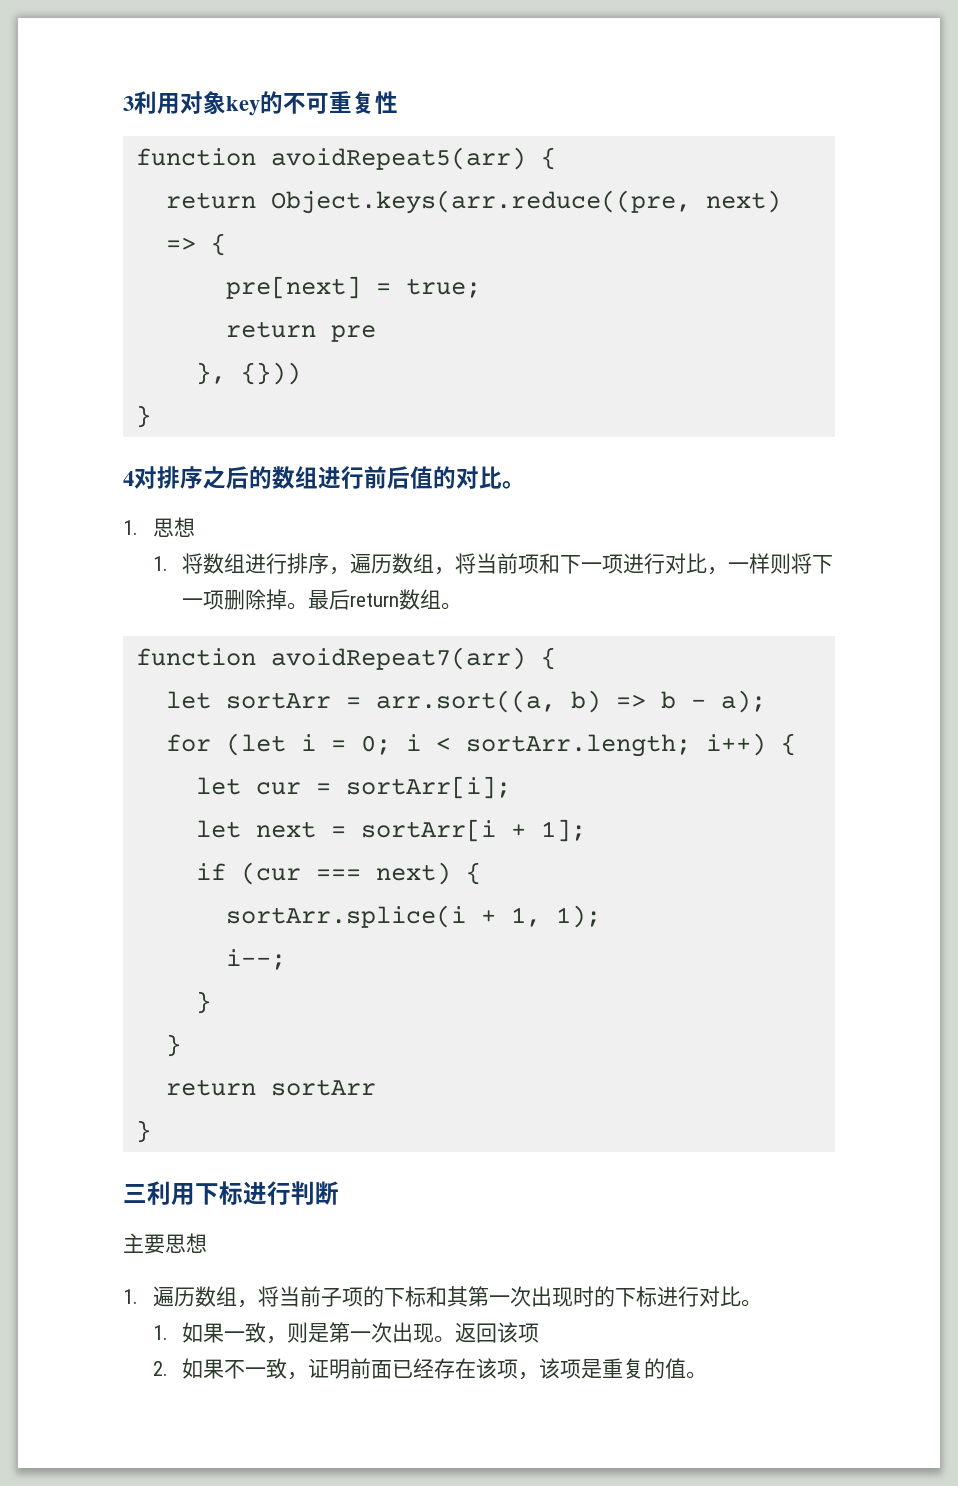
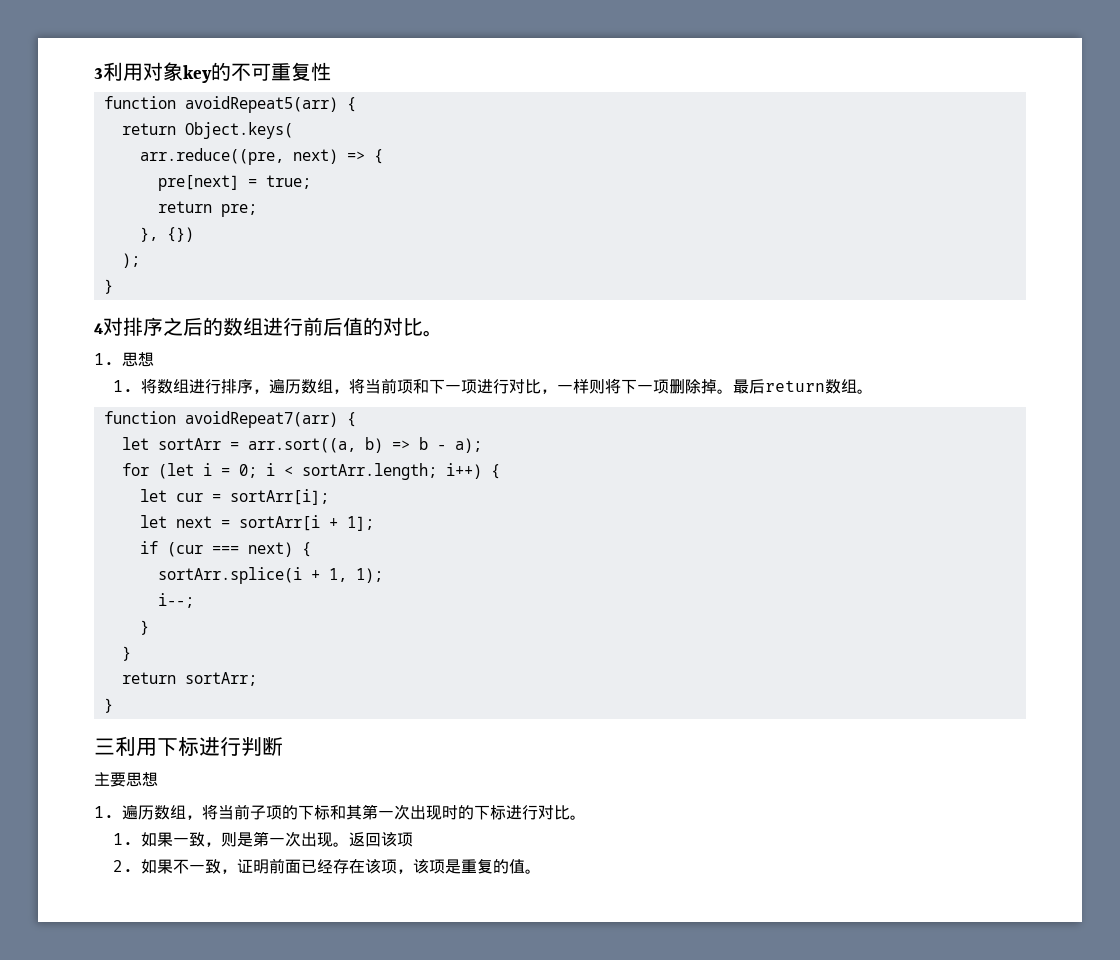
[270,190,691,214] Object.keys(arr.reduce((pre, -> [184,122,293,139] [139,148,284,165] Object.keys( // arr.reduce((pre,
[330,325,376,342] pre -> [220,204,257,217] pre;
[240,362,301,385] {})) -> [166,227,194,242] [121,253,140,268] {}) // );
[270,1079,376,1096] sortArr -> [184,672,257,686] sortArr;

